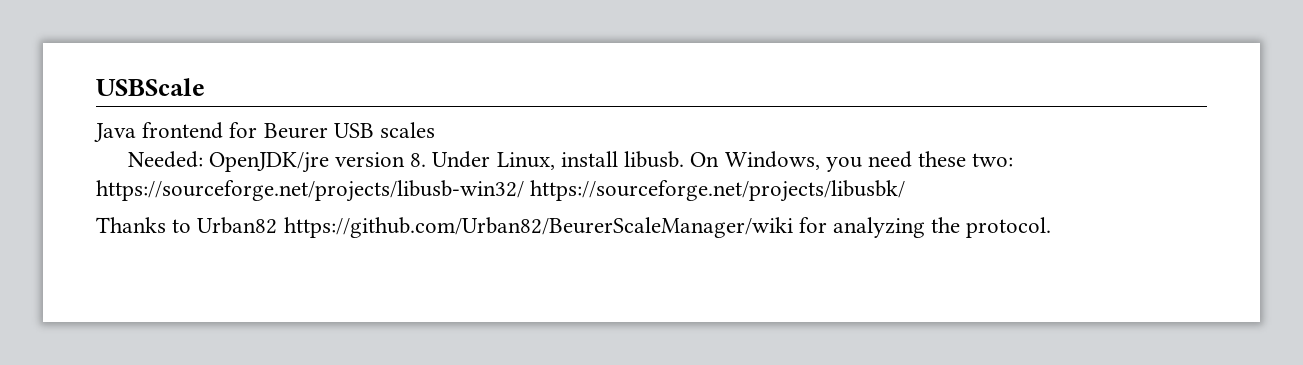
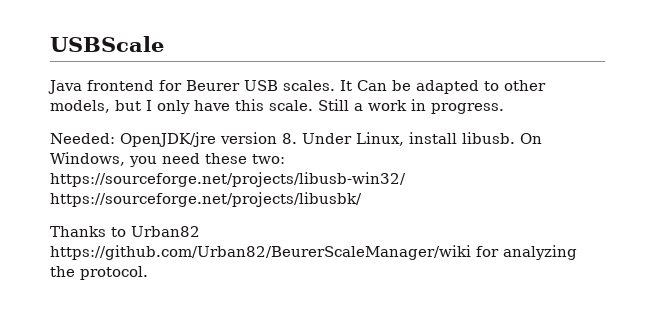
[380,122,436,138] scales -> [283,80,546,94] [50,99,504,114] scales. It Can be adapted to other models, but I only have this scale. Still a work in progress.

